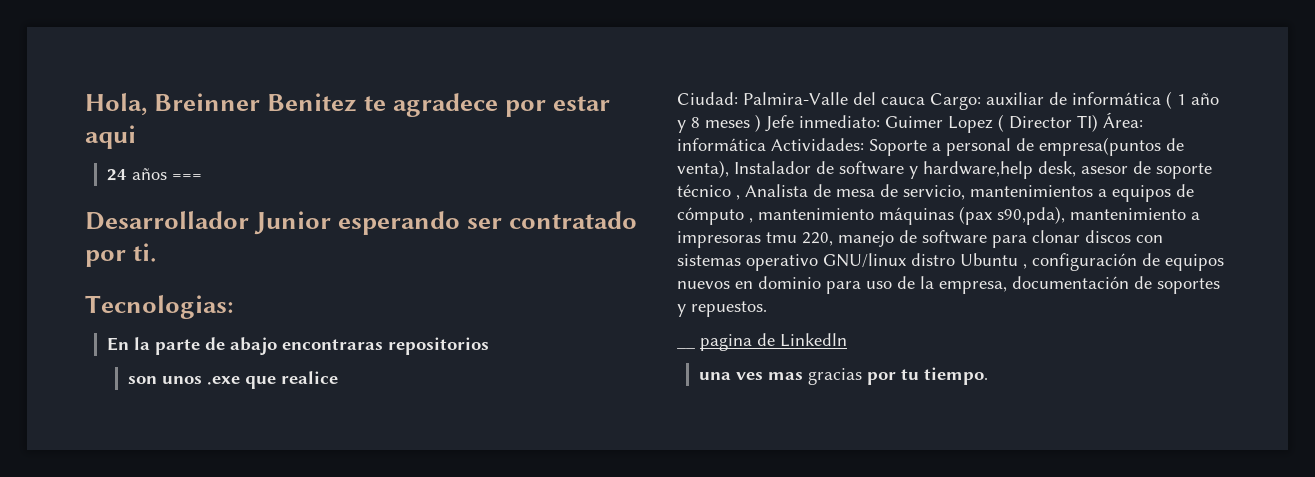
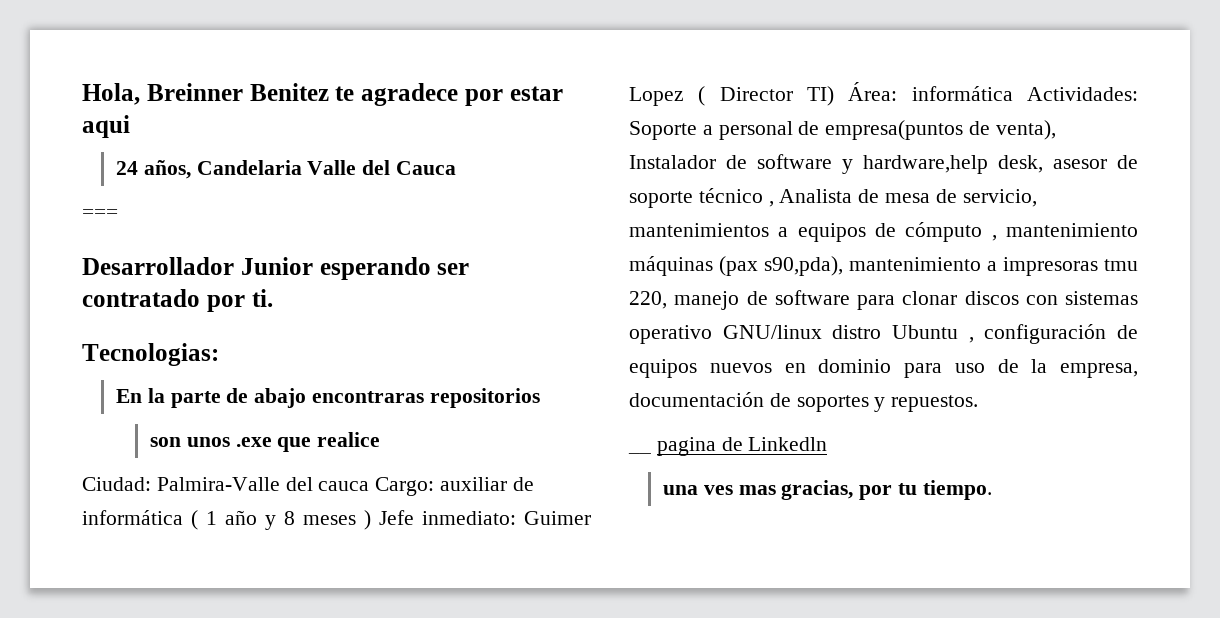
[131,168,167,180] años -> [143,160,457,179] años, Candelaria Valle del Cauca //
[807,368,862,385] gracias -> [781,480,854,500] gracias,

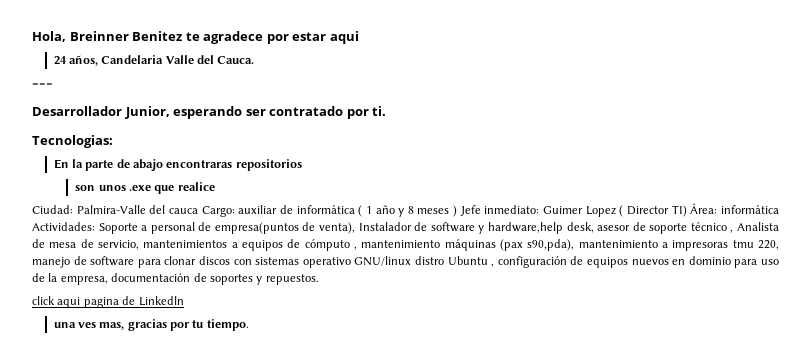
[396,161,457,175] Cauca -> [217,56,255,64] Cauca.
[240,257,313,275] Junior -> [124,106,170,119] Junior,
[628,451,651,454] __ -> [32,296,81,308] click aqui
[738,480,854,500] mas gracias, -> [99,319,167,331] mas, gracias

